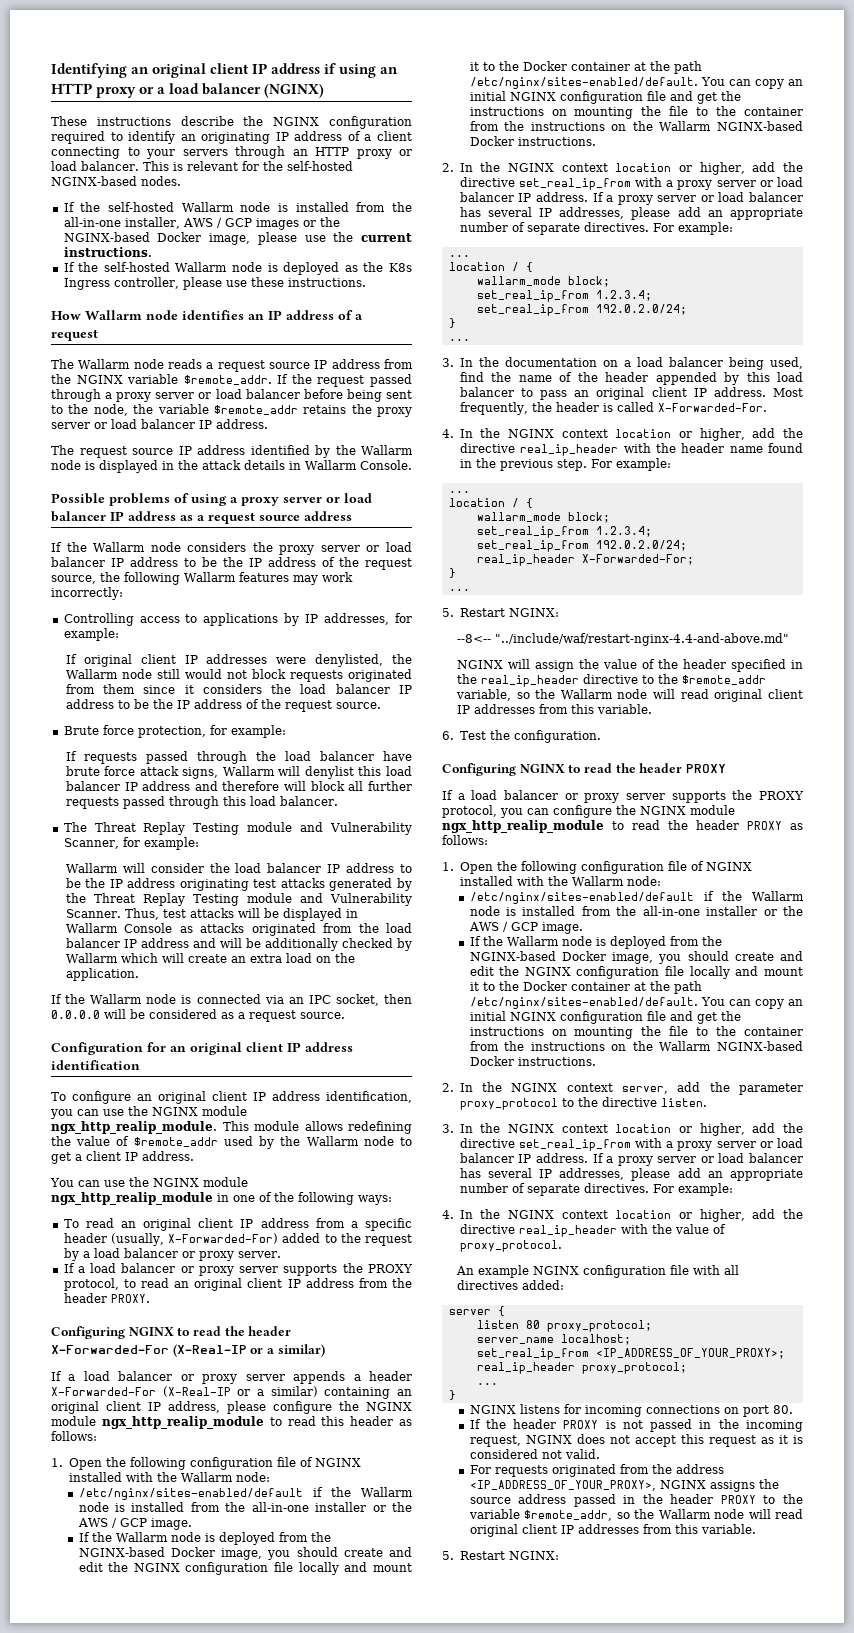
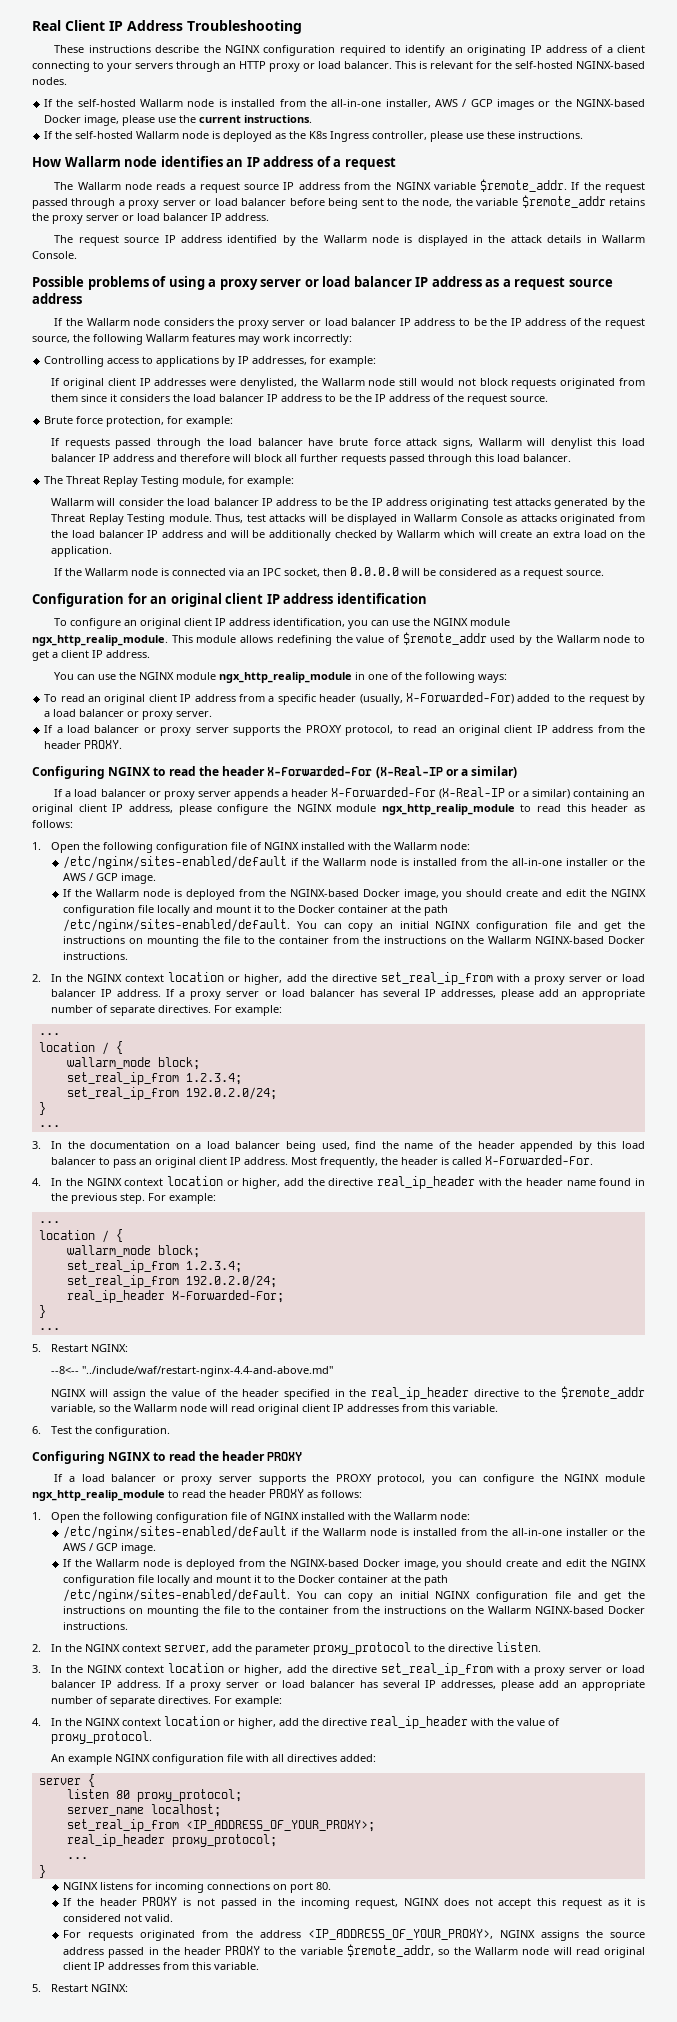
[51,63,399,78] [51,83,325,98] Identifying an original client IP address if using an HTTP proxy or a load balancer (NGINX) -> [32,20,302,34] Real Client IP Address Troubleshooting
[247,822,412,835] [63,838,119,849] module and Vulnerability Scanner, -> [182,476,226,485] module,
[246,893,412,906] [65,909,121,918] module and Vulnerability Scanner. -> [168,514,212,522] module.

